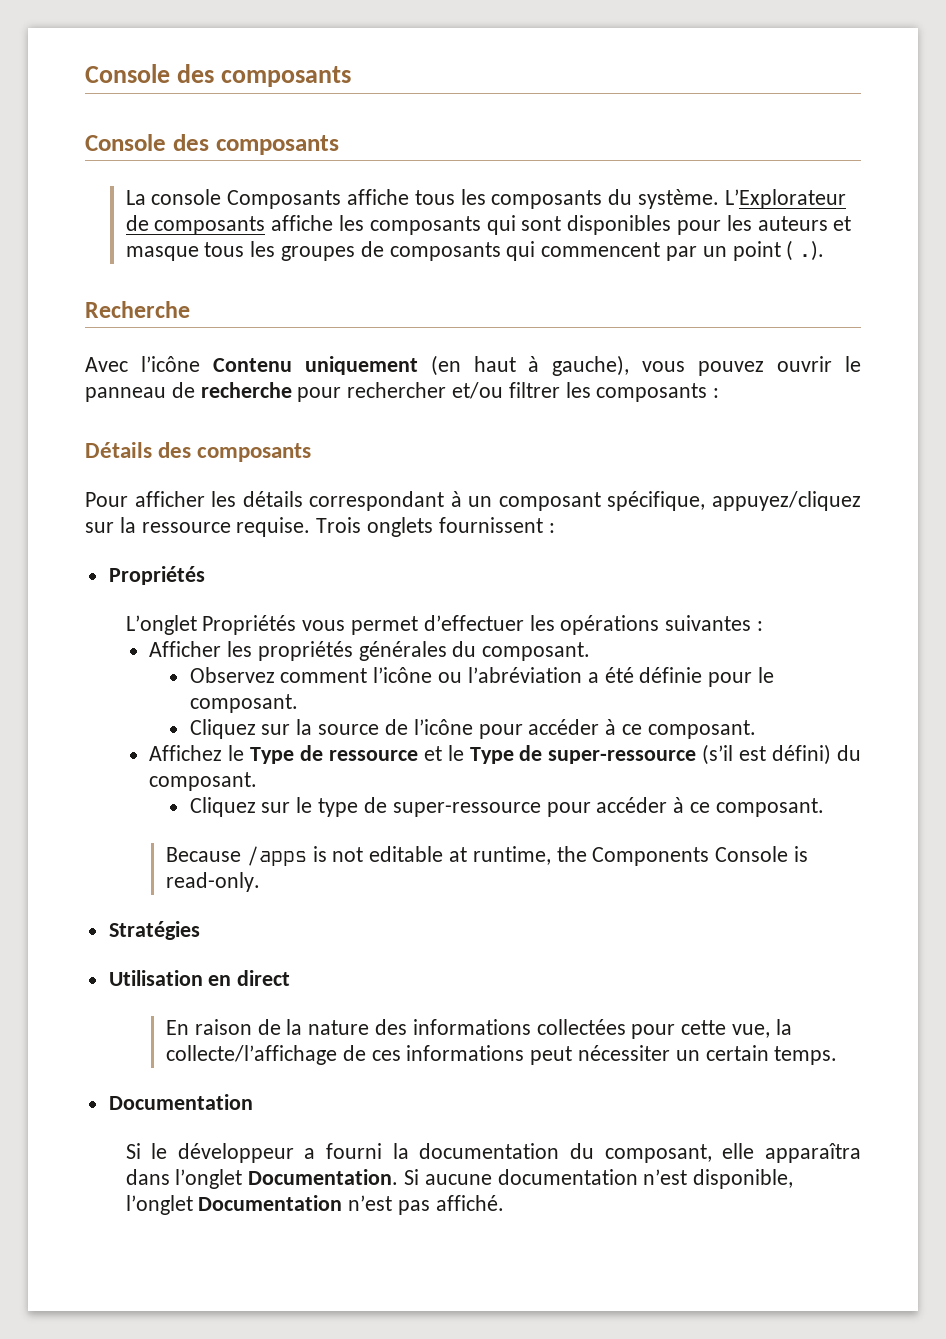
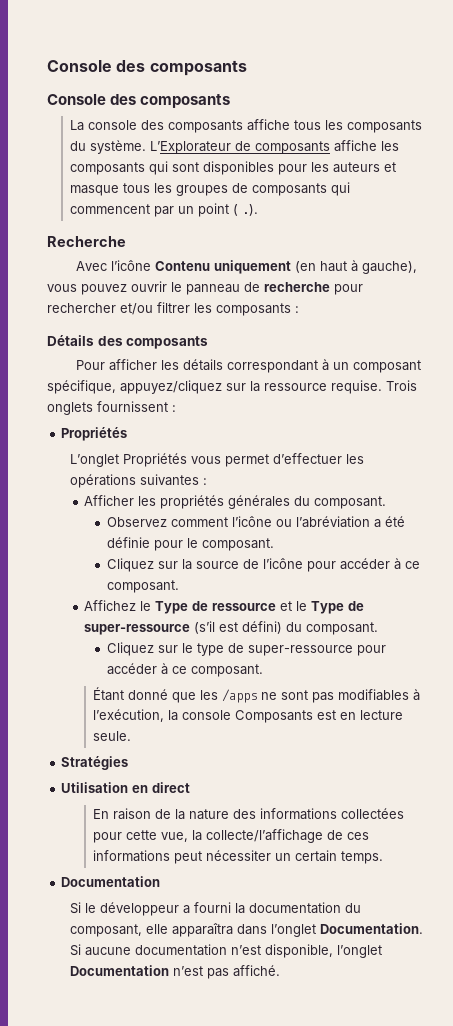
[227,190,342,209] Composants -> [140,120,243,133] des composants
[166,846,809,866] [166,872,261,892] Because /apps is not editable at runtime, the Components Console is read-only. -> [92,687,420,703] [92,709,403,723] [92,731,131,741] Étant donné que les /apps ne sont pas modifiables à l’exécution, la console Composants est en lecture seule.

